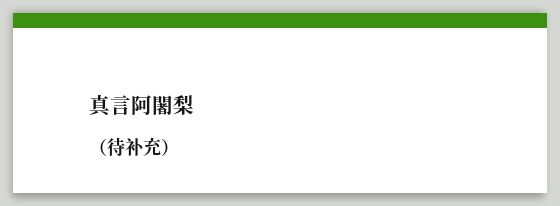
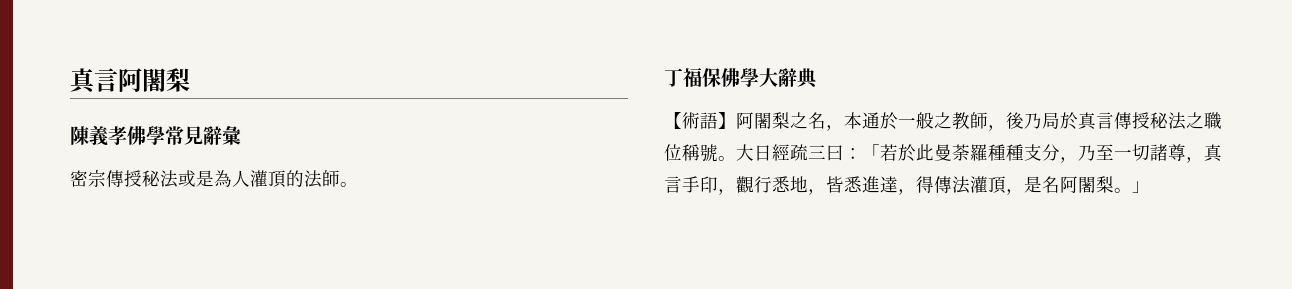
[89,137,179,156] （待补充） -> [70,126,241,146] [70,169,358,188] [664,68,819,89] [664,112,1222,131] [664,144,1222,163] [664,176,1150,195] 陳義孝佛學常見辭彙 // 密宗傳授秘法或是為人灌頂的法師。 // 丁福保佛學大辭典 // 【術語】阿闍梨之名，本通於一般之教師，後乃局於真言傳授秘法之職位稱號。大日經疏三曰：「若於此曼荼羅種種支分，乃至一切諸尊，真言手印，觀行悉地，皆悉進達，得傳法灌頂，是名阿闍梨。」

